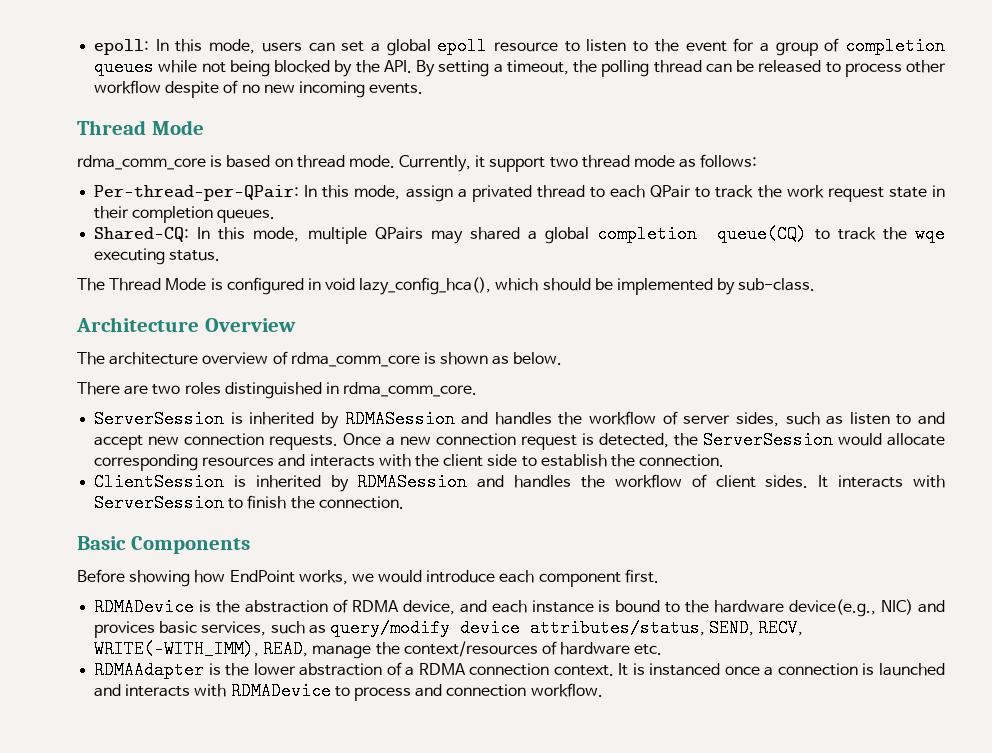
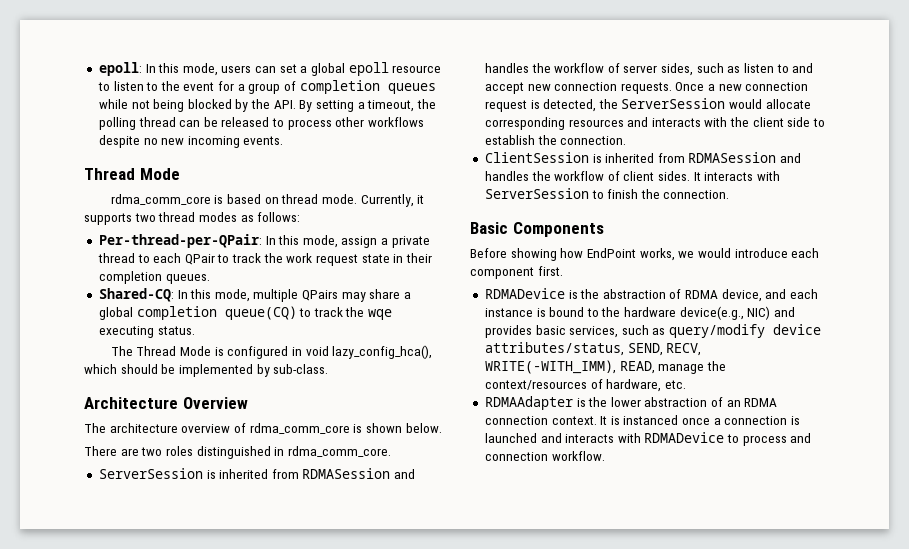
[94,80,239,98] workflow despite of -> [368,117,425,127] [98,135,140,148] workflows despite
[489,157,546,172] support -> [84,213,132,225] supports
[634,155,676,167] mode -> [198,212,237,222] modes
[471,185,532,202] privated -> [391,236,430,248] private
[469,227,520,240] shared -> [369,289,401,299] share
[492,355,510,365] as -> (402, 428) none
[320,412,339,429] by -> [271,469,299,479] from
[330,475,349,492] by -> [657,153,685,163] from
[94,621,156,638] provices -> [484,325,532,338] provides
[560,642,631,655] hardware -> [606,379,662,392] hardware,
[405,667,415,676] a -> [726,400,741,407] an

